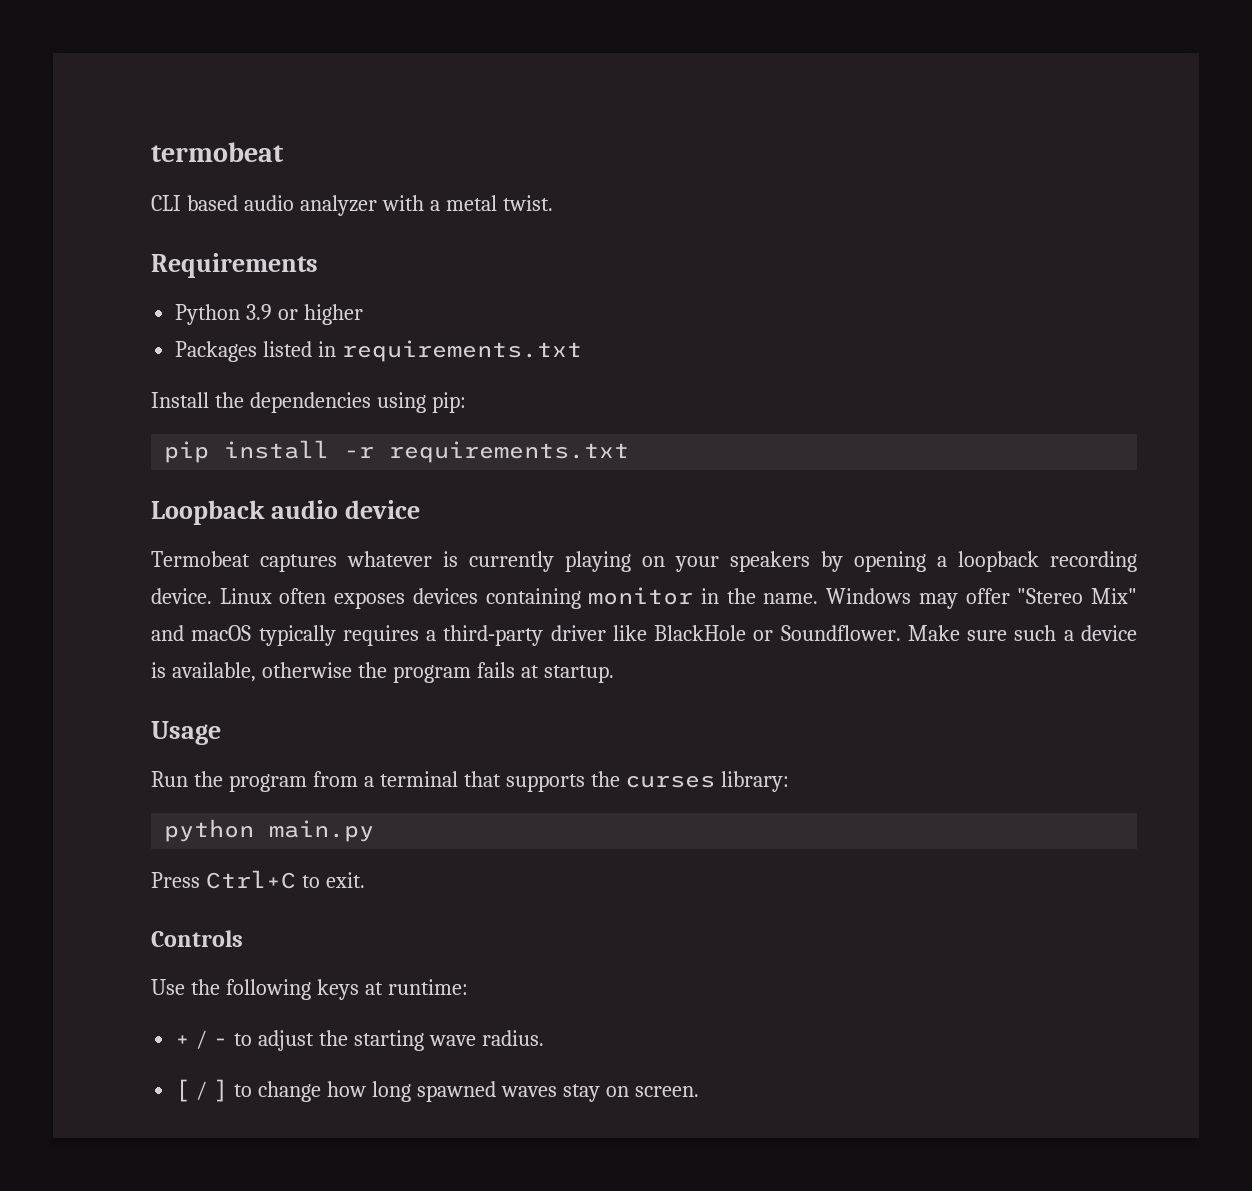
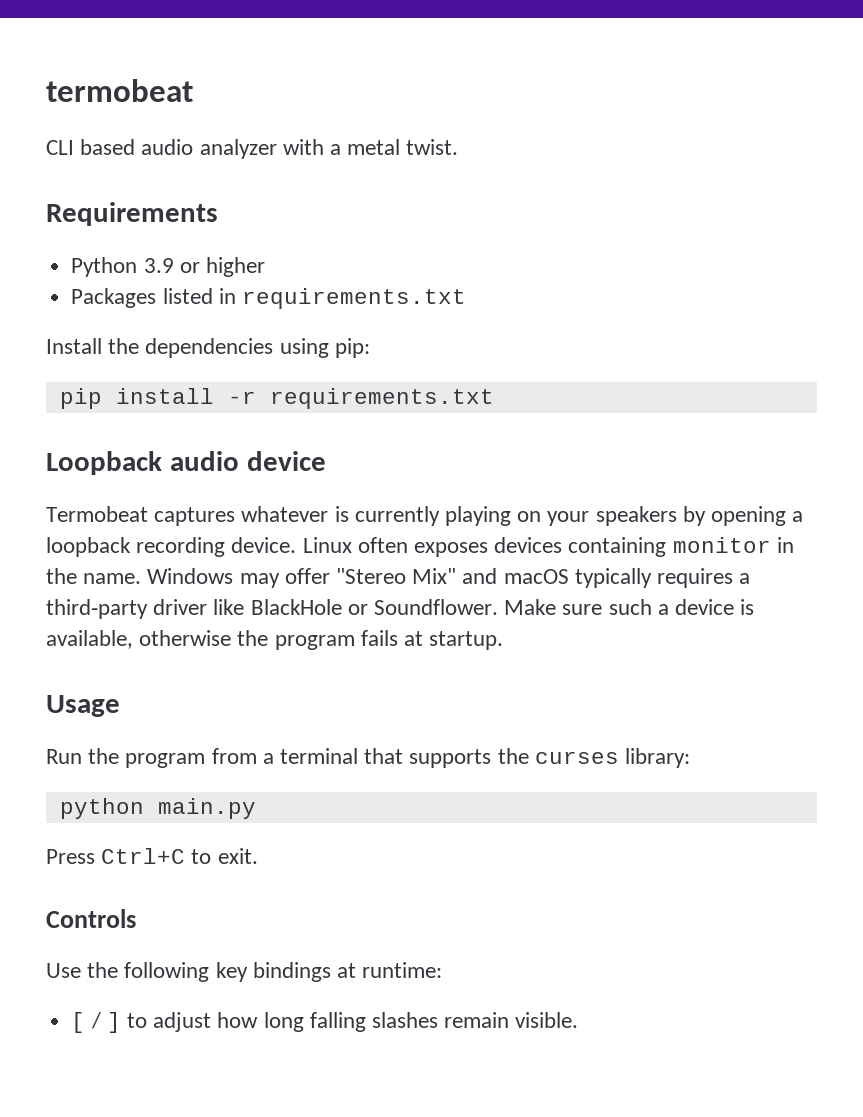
[316,979,359,1000] keys -> [215,962,331,982] key bindings
[175,1030,544,1051] // + / - to adjust the starting wave radius. -> (443, 970) none
[257,1081,321,1102] change -> [153,1012,212,1032] adjust
[416,1081,699,1102] spawned waves stay on screen. -> [309,1012,579,1032] falling slashes remain visible.

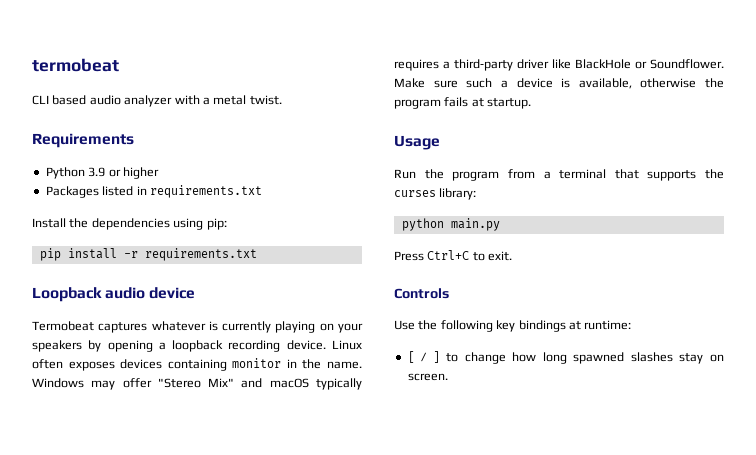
[153,1012,212,1032] adjust -> [464,352,506,364] change
[309,1012,579,1032] falling slashes remain visible. -> [573,352,724,364] [407,373,448,381] spawned slashes stay on screen.

